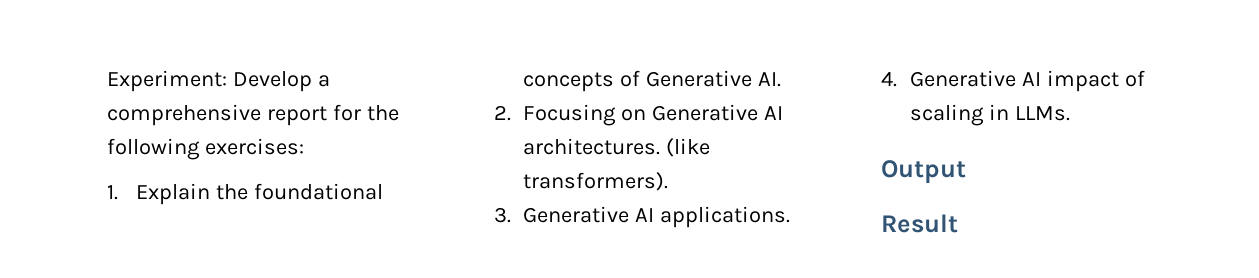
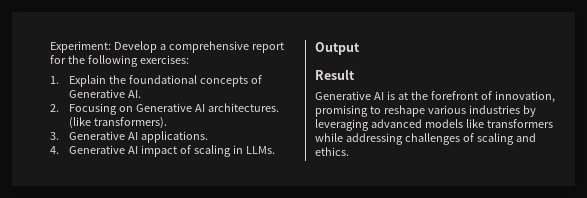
(958, 223) none -> [315,91,555,103] [315,105,536,117] [315,119,553,131] [315,133,536,145] [315,147,349,156] // Generative AI is at the forefront of innovation, promising to reshape various industries by leveraging advanced models like transformers while addressing challenges of scaling and ethics.

